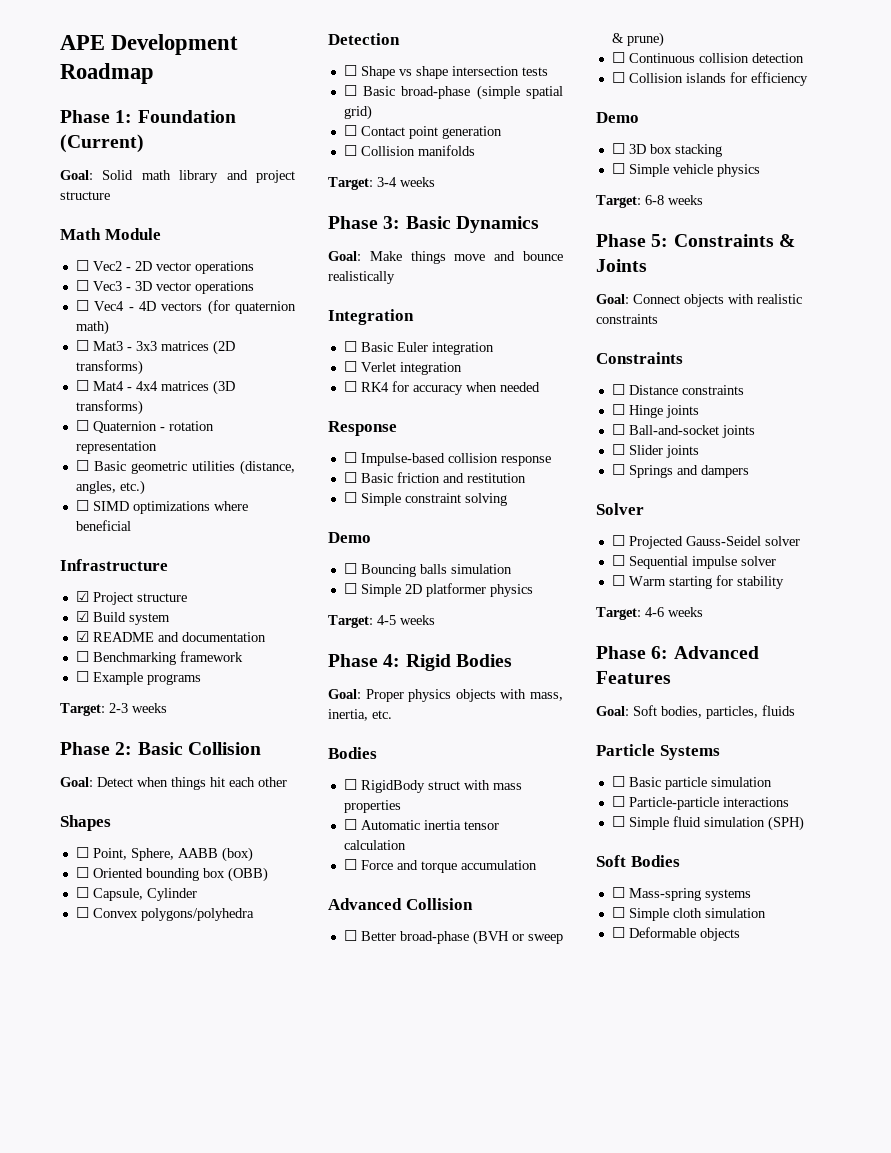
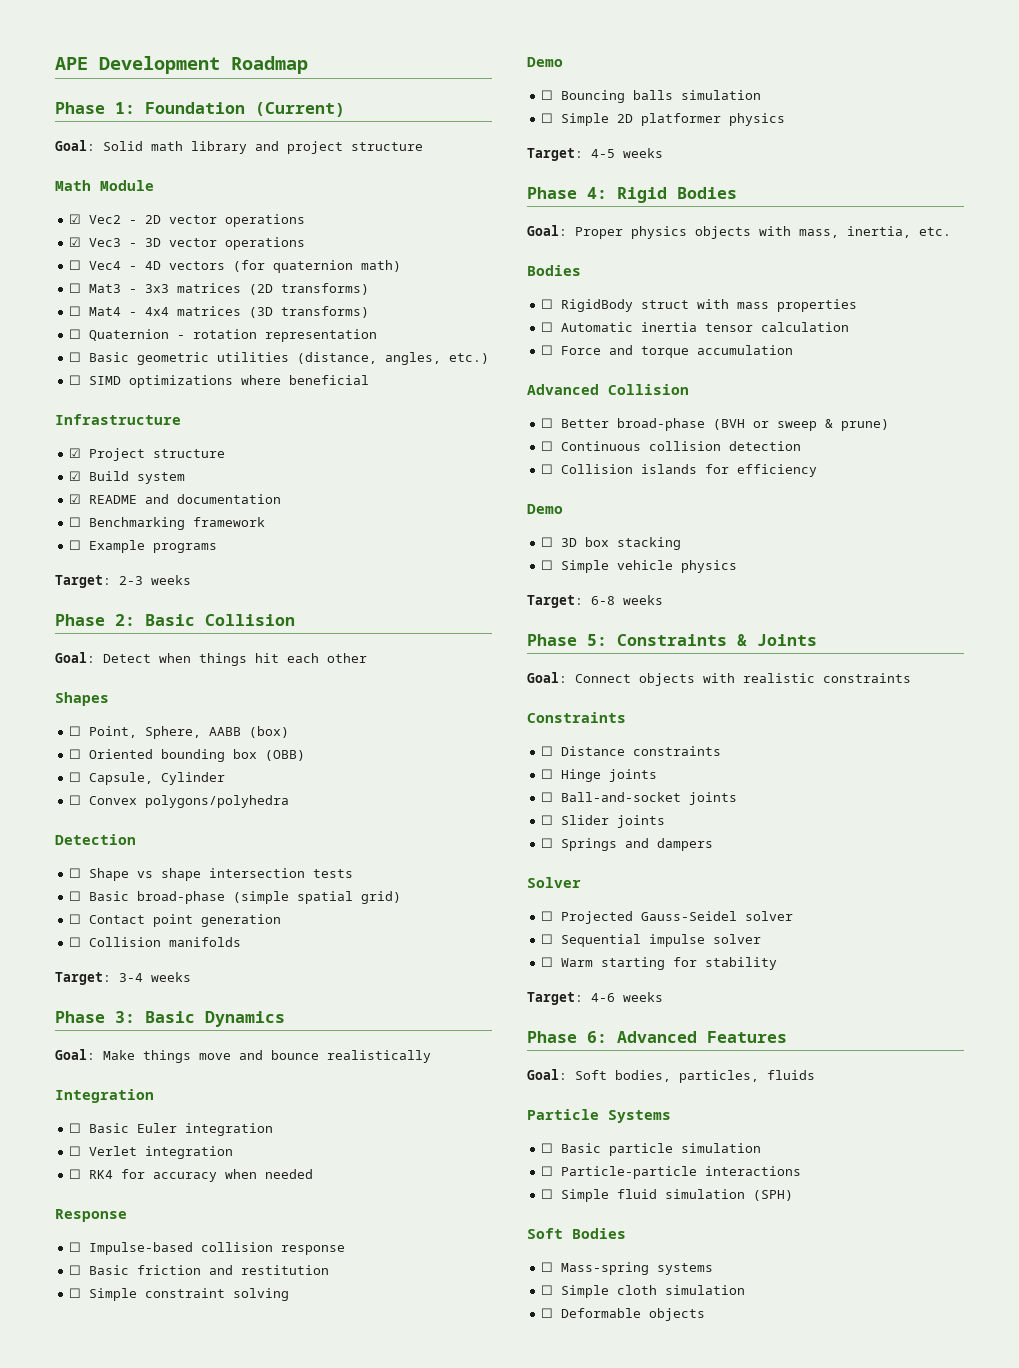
[75,260,89,271] ☐ -> [69,214,82,224] ☑
[75,280,89,291] ☐ -> [69,237,82,247] ☑

